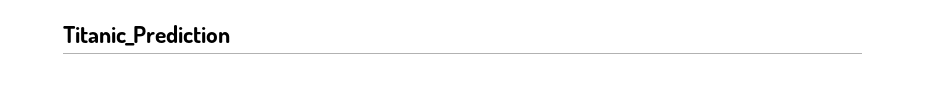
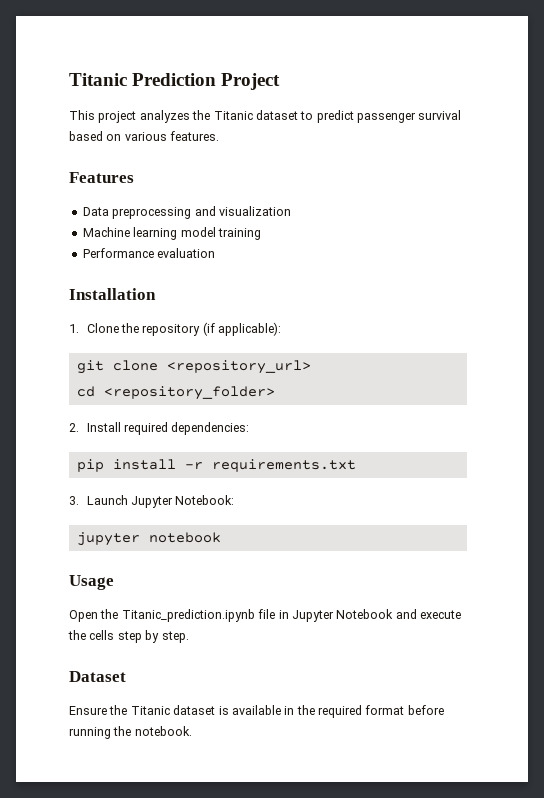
[63,25,230,46] Titanic_Prediction -> [69,73,281,90] [69,110,462,123] [69,131,220,141] [69,172,134,183] [82,206,291,219] [82,227,261,240] [82,248,216,258] [69,288,156,300] [69,322,282,336] [76,360,311,374] [76,386,275,400] [69,422,250,435] [76,459,356,472] [69,495,235,508] [76,532,221,546] [69,575,114,590] [69,609,461,622] [68,630,189,643] [69,671,126,682] [69,705,444,718] [69,726,192,739] Titanic Prediction Project // This project analyzes the Titanic dataset to predict passenger survival based on various features. // Features // Data preprocessing and visualization // Machine learning model training // Performance evaluation // Installation // 1. Clone the repository (if applicable): // git clone <repository_url> // cd <repository_folder> // 2. Install required dependencies: // pip install -r requirements.txt // 3. Launch Jupyter Notebook: // jupyter notebook // Usage // Open the Titanic_prediction.ipynb file in Jupyter Notebook and execute the cells step by step. // Dataset // Ensure the Titanic dataset is available in the required format before running the notebook.

